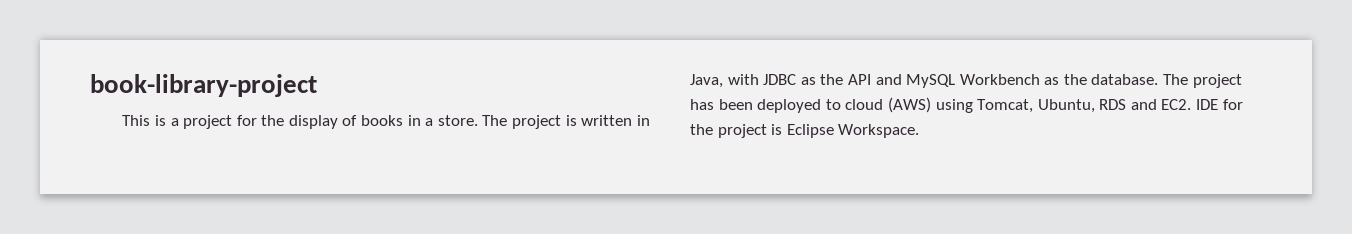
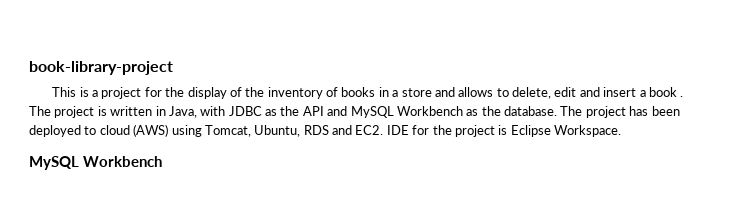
[361,115,478,126] books in a store. -> [245,87,684,99] the inventory of books in a store and allows to delete, edit and insert a book .
(920, 131) none -> [29,156,162,170] // MySQL Workbench

